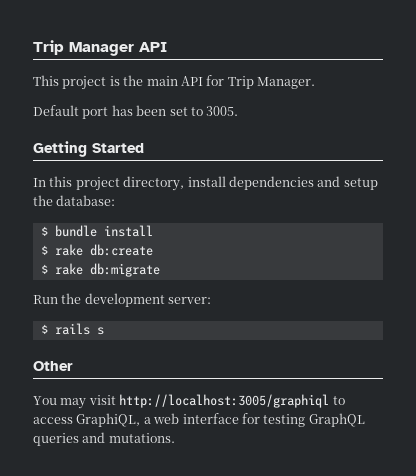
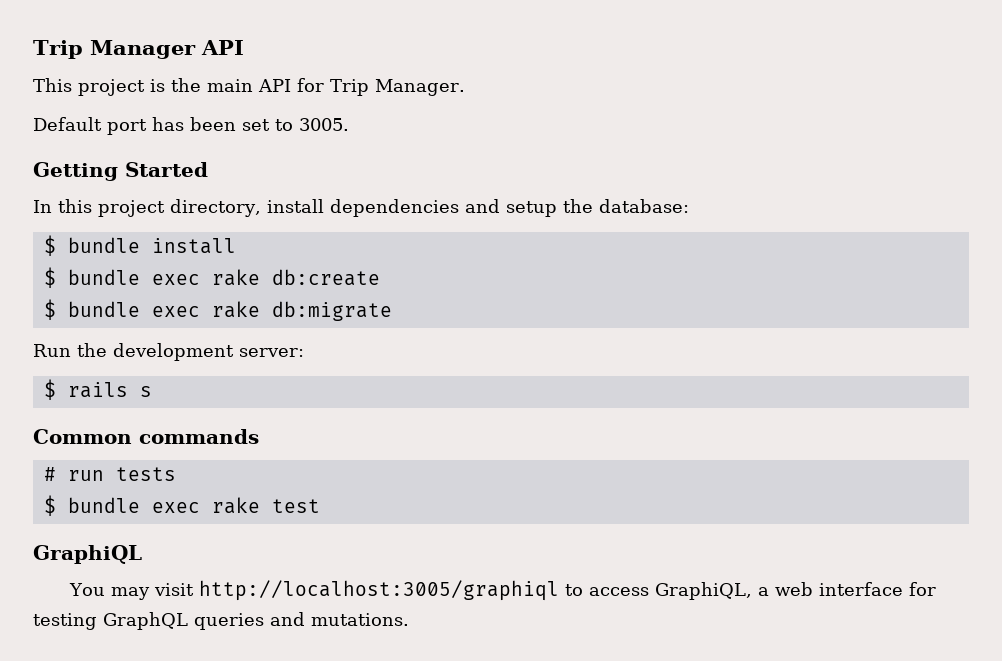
(48, 250) none -> [67,269,200,285] bundle exec
(48, 269) none -> [67,301,200,317] bundle exec
[33,361,73,371] Other -> [33,429,259,444] [43,467,176,481] [43,495,320,516] [33,545,142,564] Common commands // # run tests // $ bundle exec rake test // GraphiQL

